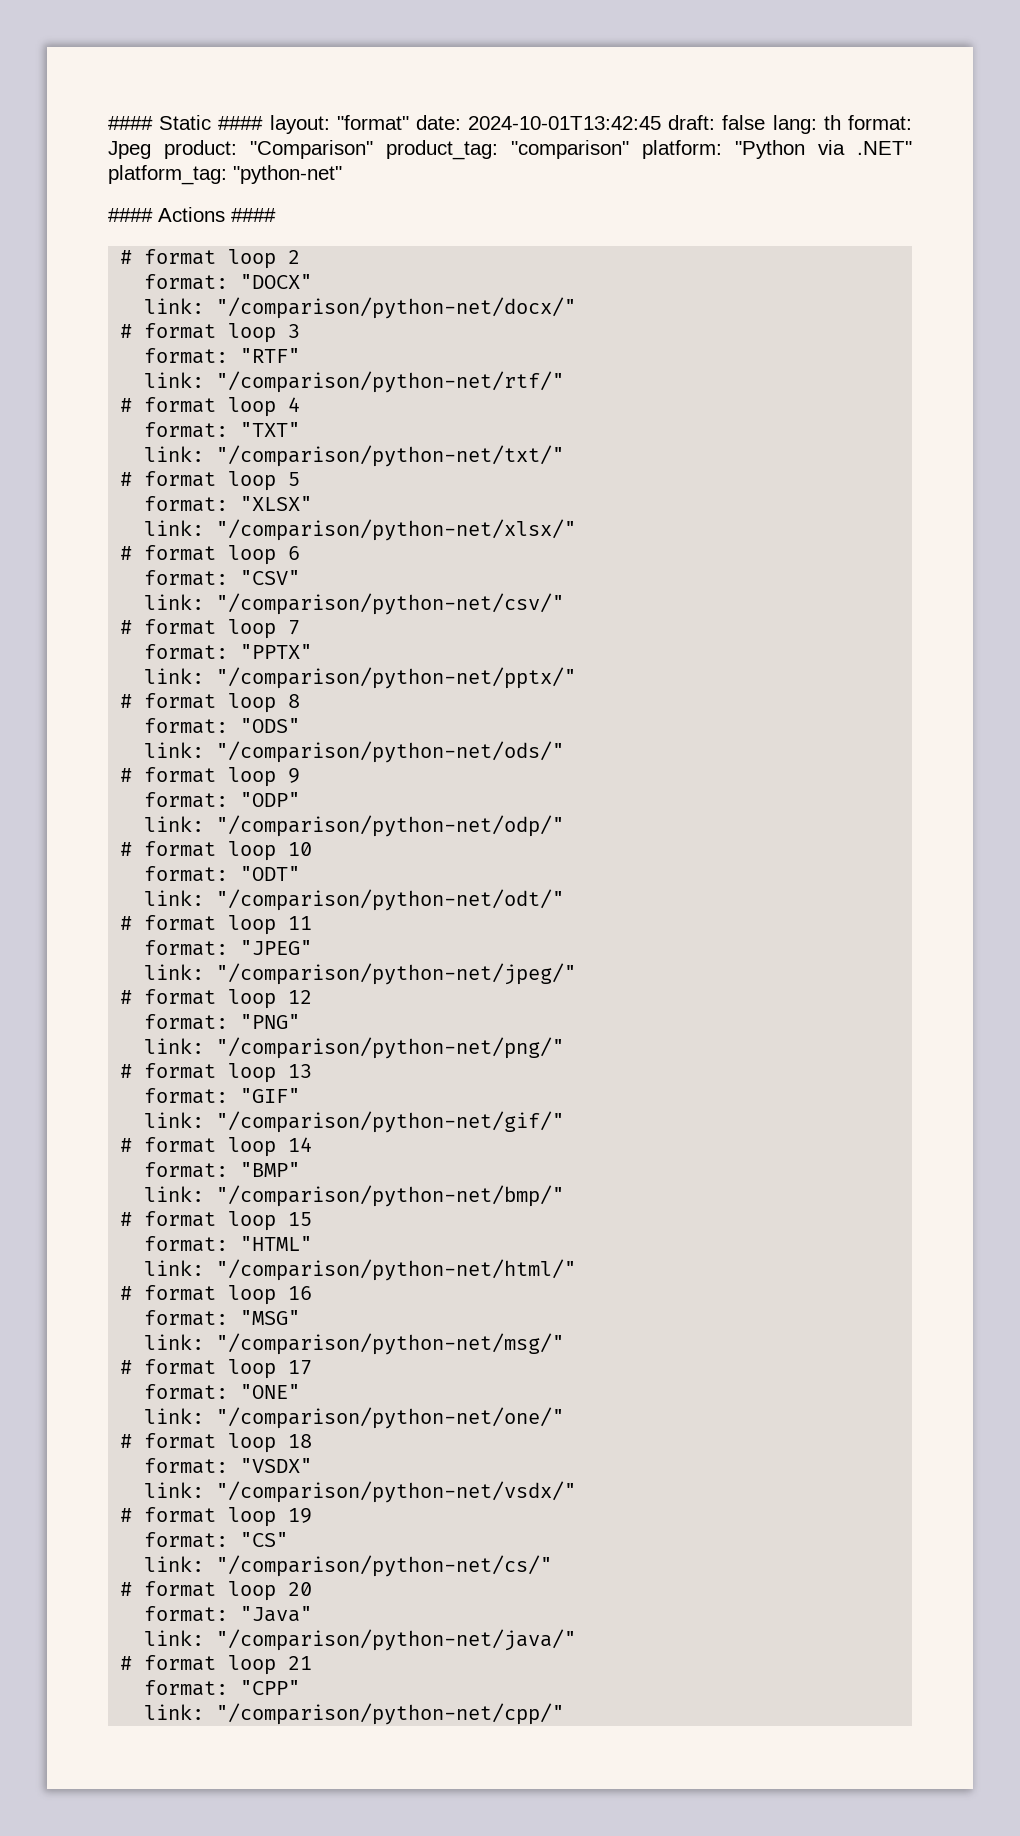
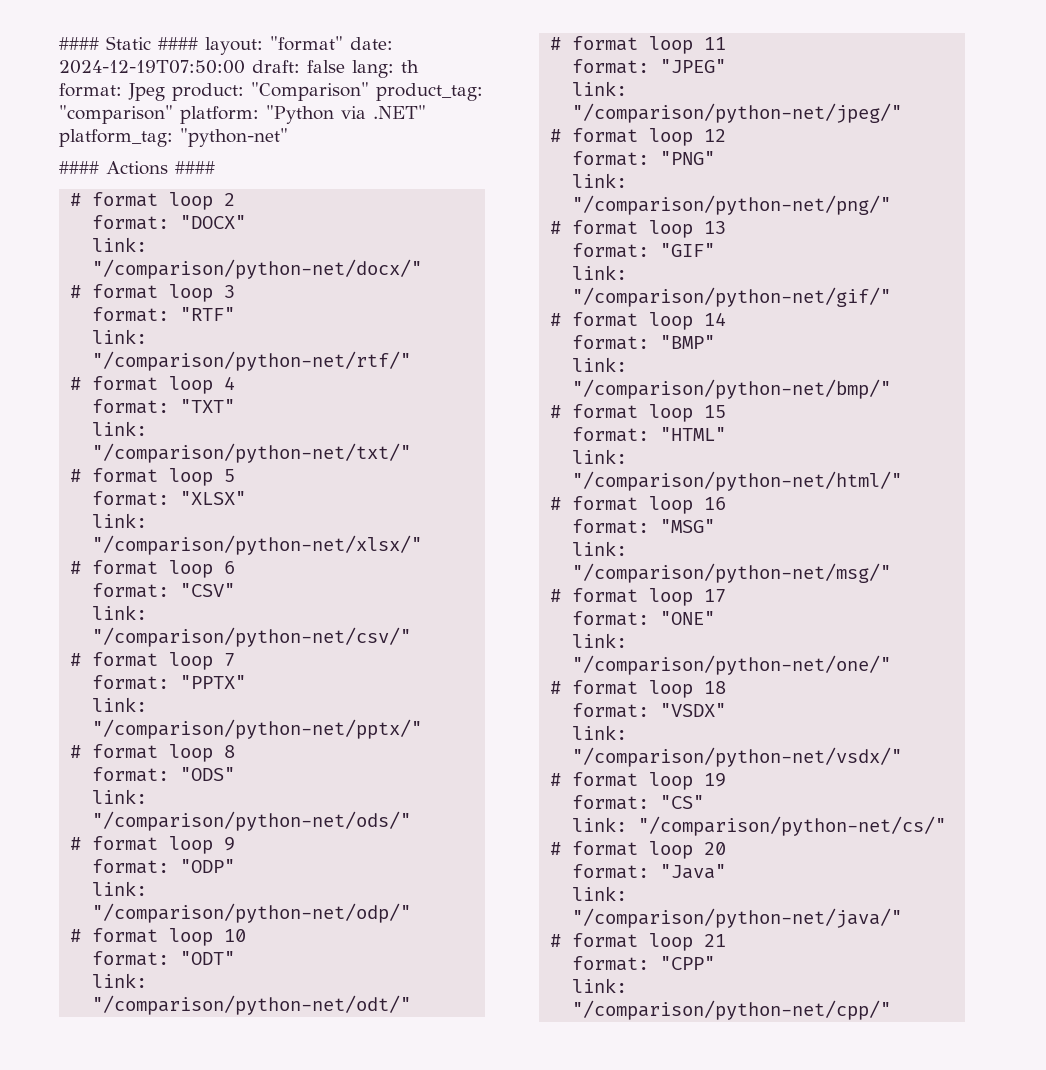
[468,116,662,130] 2024-10-01T13:42:45 -> [59,60,245,74] 2024-12-19T07:50:00

